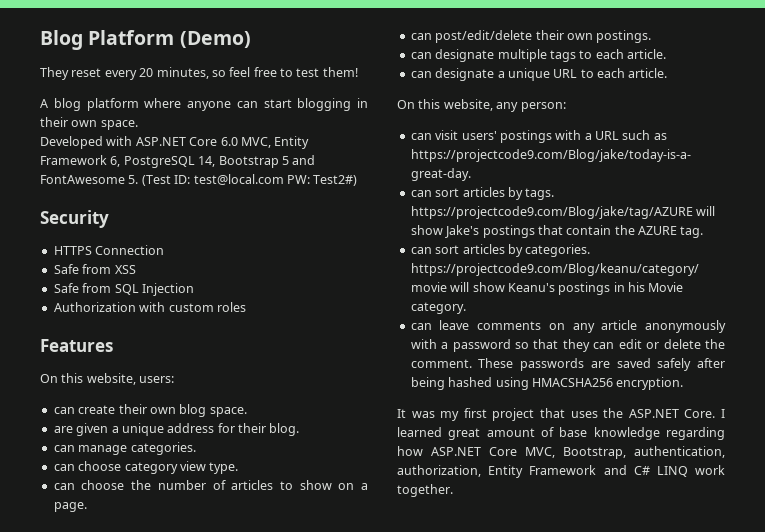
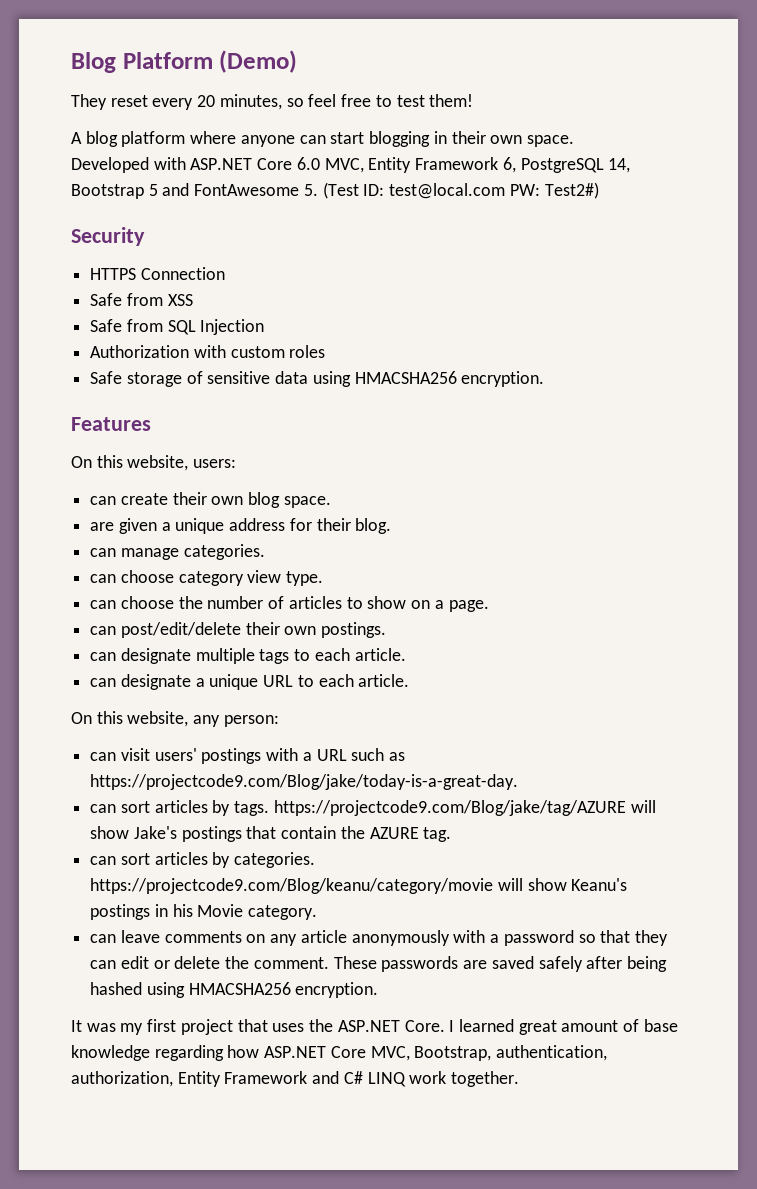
(246, 307) none -> [90,371,545,387] // Safe storage of sensitive data using HMACSHA256 encryption.

